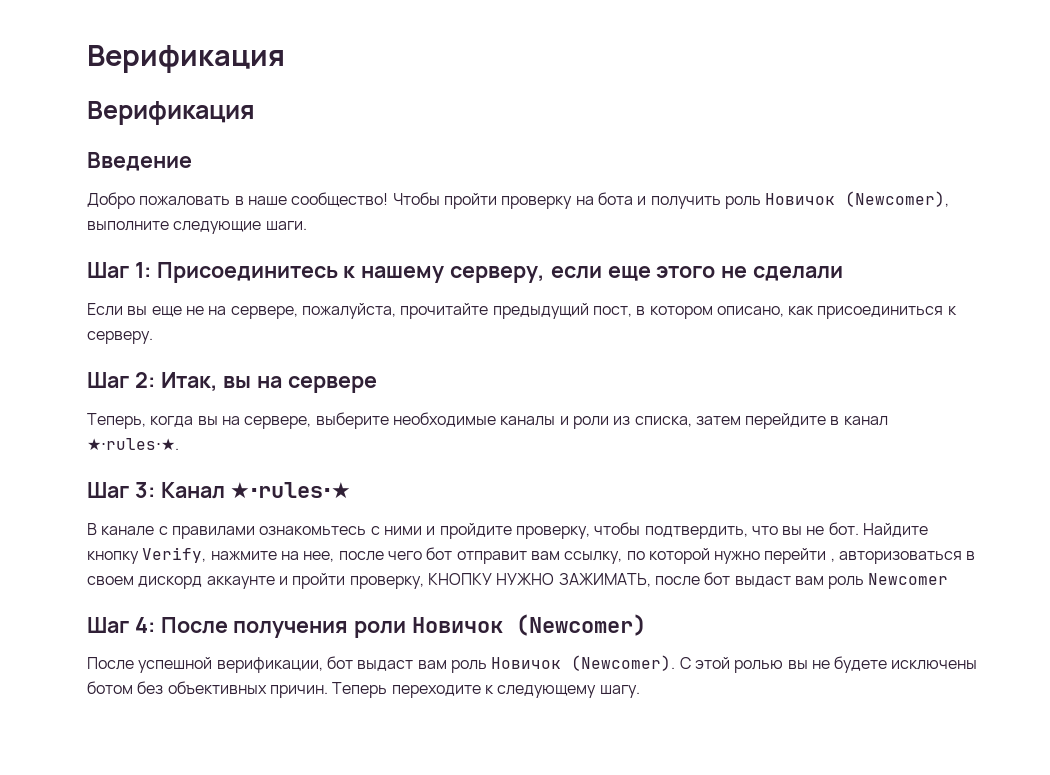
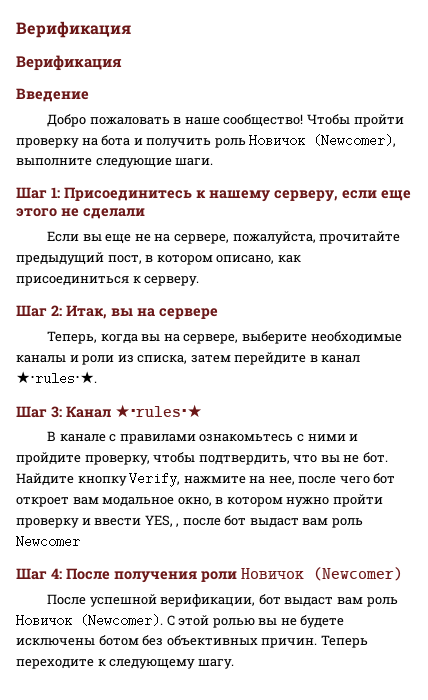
[456,548,976,564] [87,573,651,589] отправит вам ссылку, по которой нужно перейти , авторизоваться в своем дискорд аккаунте и пройти проверку, КНОПКУ НУЖНО ЗАЖИМАТЬ, -> [16,494,383,507] [16,515,180,528] откроет вам модальное окно, в котором нужно пройти проверку и ввести YES, ,

